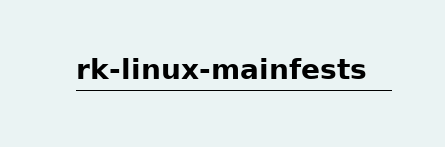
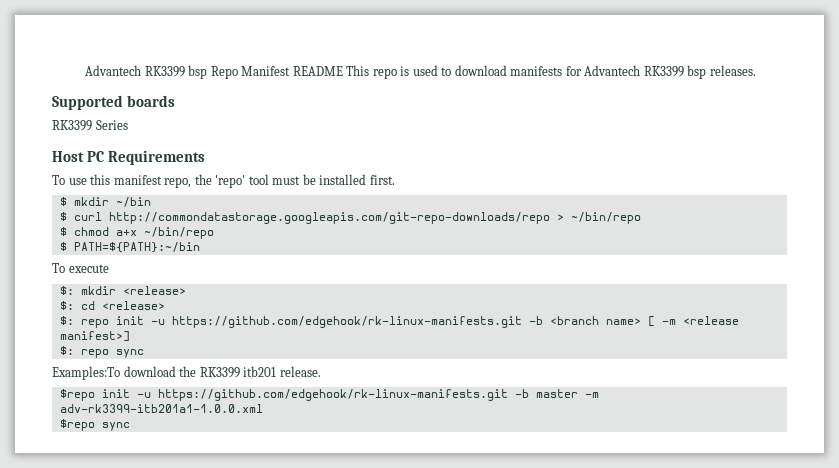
[76,58,367,79] rk-linux-mainfests -> [85,65,756,79] [52,95,176,110] [52,120,128,131] [52,150,206,165] [52,174,395,188] [59,197,151,207] [59,212,641,224] [59,227,214,239] [59,242,200,253] [52,263,109,273] [59,286,186,295] [59,301,165,310] [59,316,739,328] [59,331,130,342] [59,346,144,358] [52,366,321,380] [59,389,599,401] [59,404,263,413] [59,419,130,431] Advantech RK3399 bsp Repo Manifest README This repo is used to download manifests for Advantech RK3399 bsp releases. // Supported boards // RK3399 Series // Host PC Requirements // To use this manifest repo, the 'repo' tool must be installed first. // $ mkdir ~/bin // $ curl http://commondatastorage.googleapis.com/git-repo-downloads/repo > ~/bin/repo // $ chmod a+x ~/bin/repo // $ PATH=${PATH}:~/bin // To execute // $: mkdir <release> // $: cd <release> // $: repo init -u https://github.com/edgehook/rk-linux-manifests.git -b <branch name> [ -m <release manifest>] // $: repo sync // Examples:To download the RK3399 itb201 release. // $repo init -u https://github.com/edgehook/rk-linux-manifests.git -b master -m adv-rk3399-itb201a1-1.0.0.xml // $repo sync

